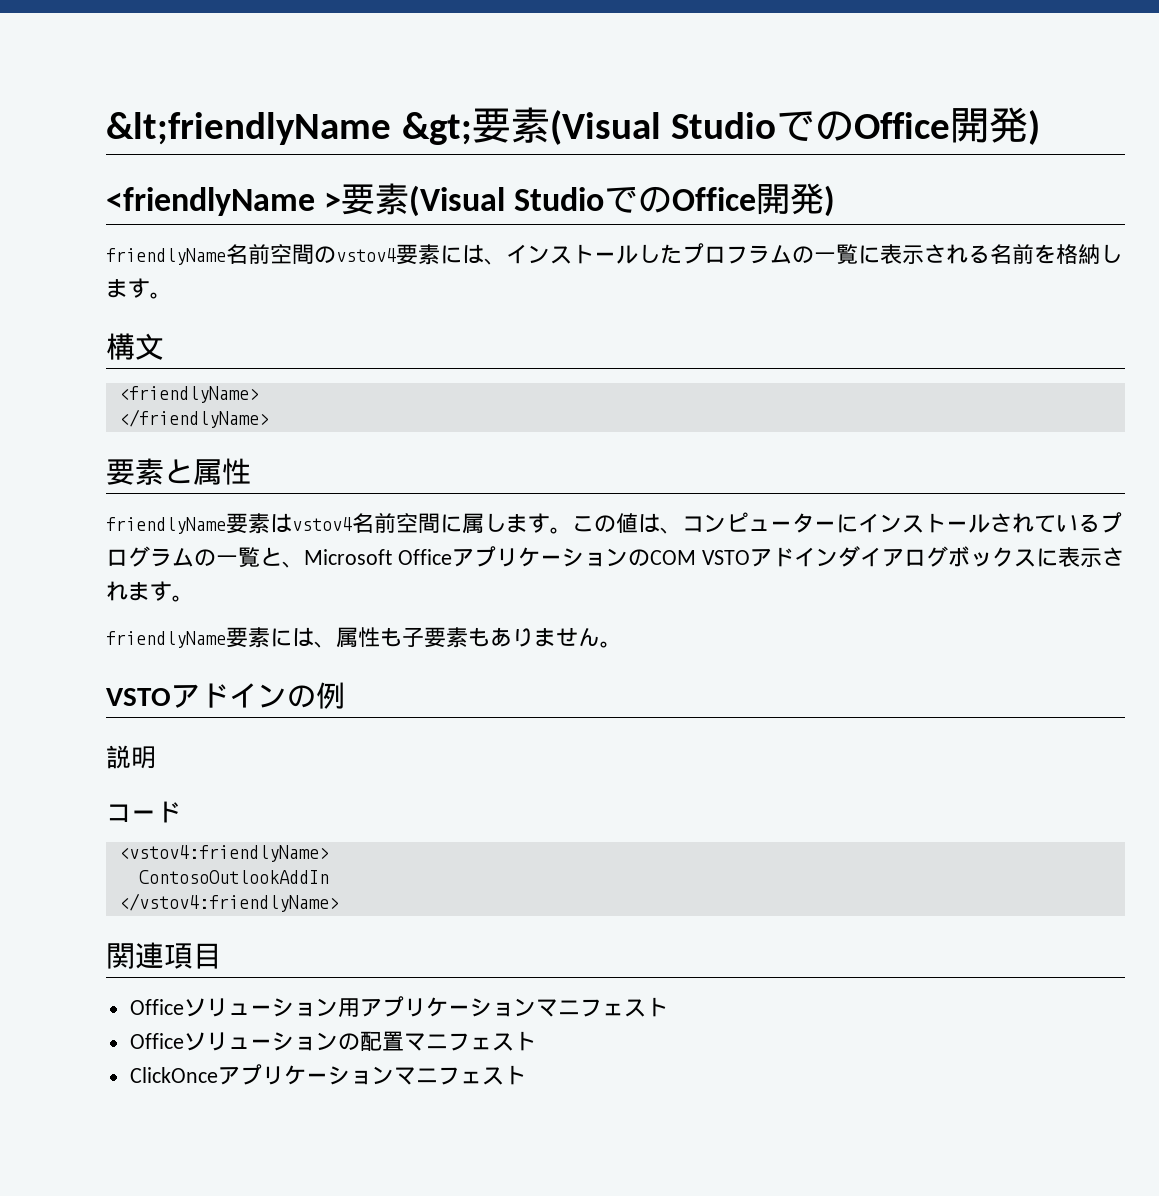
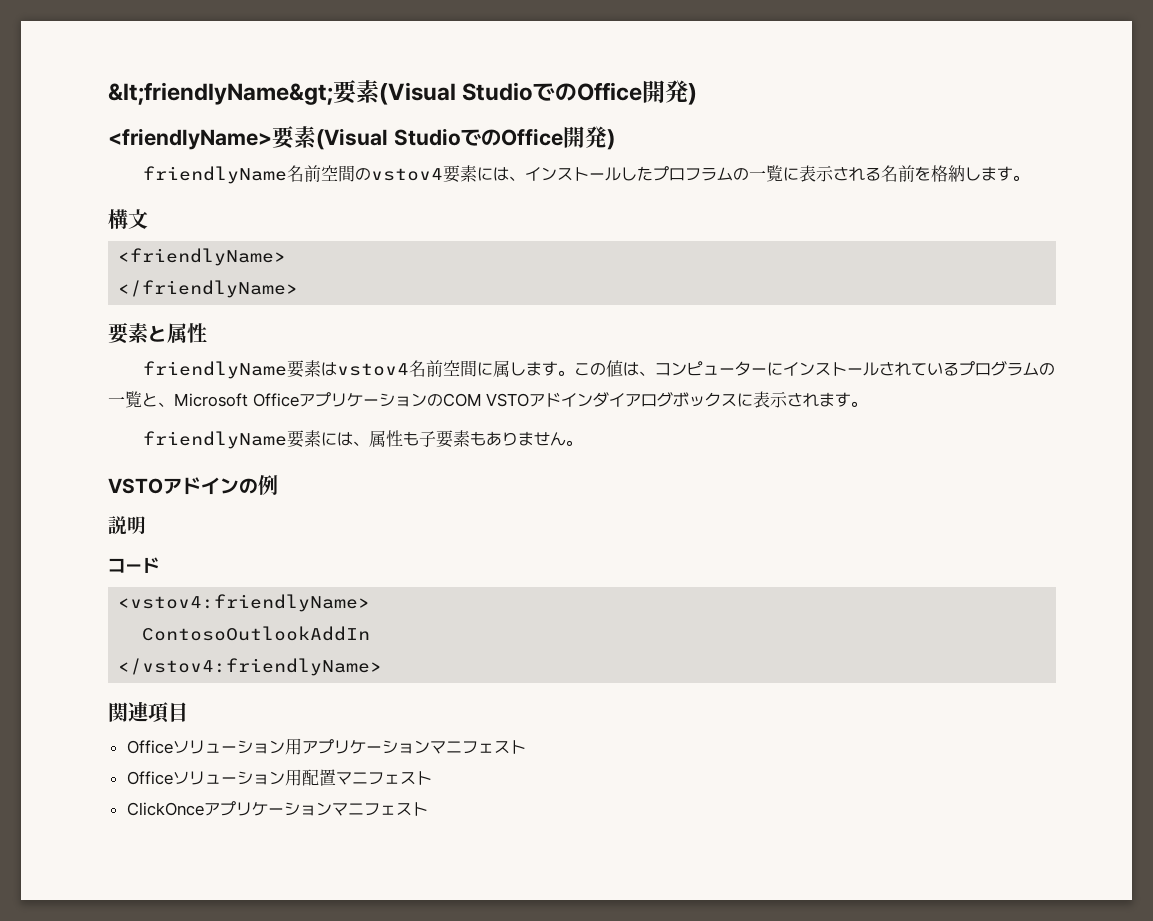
[106,107,1041,145] [106,187,342,216] &lt;friendlyName &gt;要素(Visual StudioでのOffice開発) // <friendlyName > -> [108,80,698,105] [108,128,272,150] &lt;friendlyName&gt;要素(Visual StudioでのOffice開発) // <friendlyName>
[337,1033,360,1050] の -> [284,769,302,786] 用

